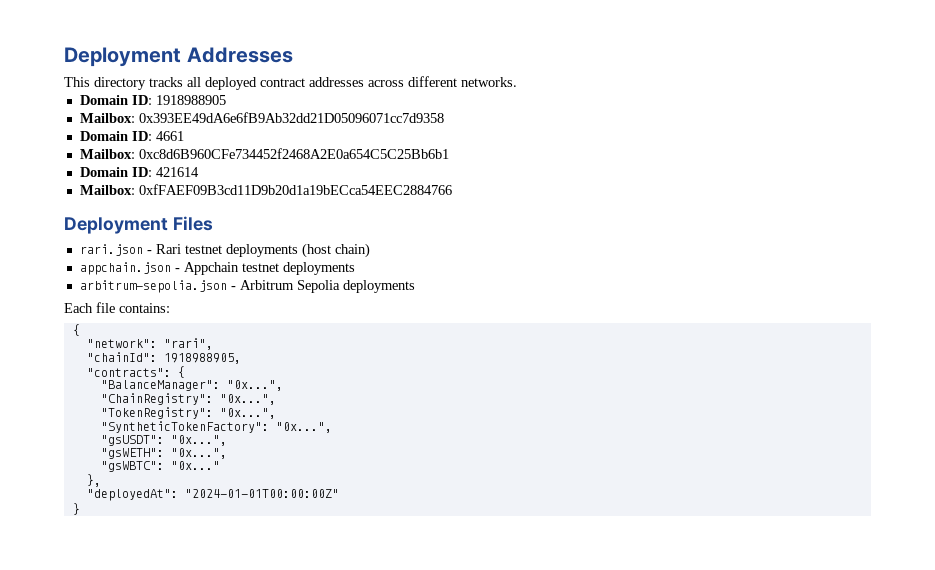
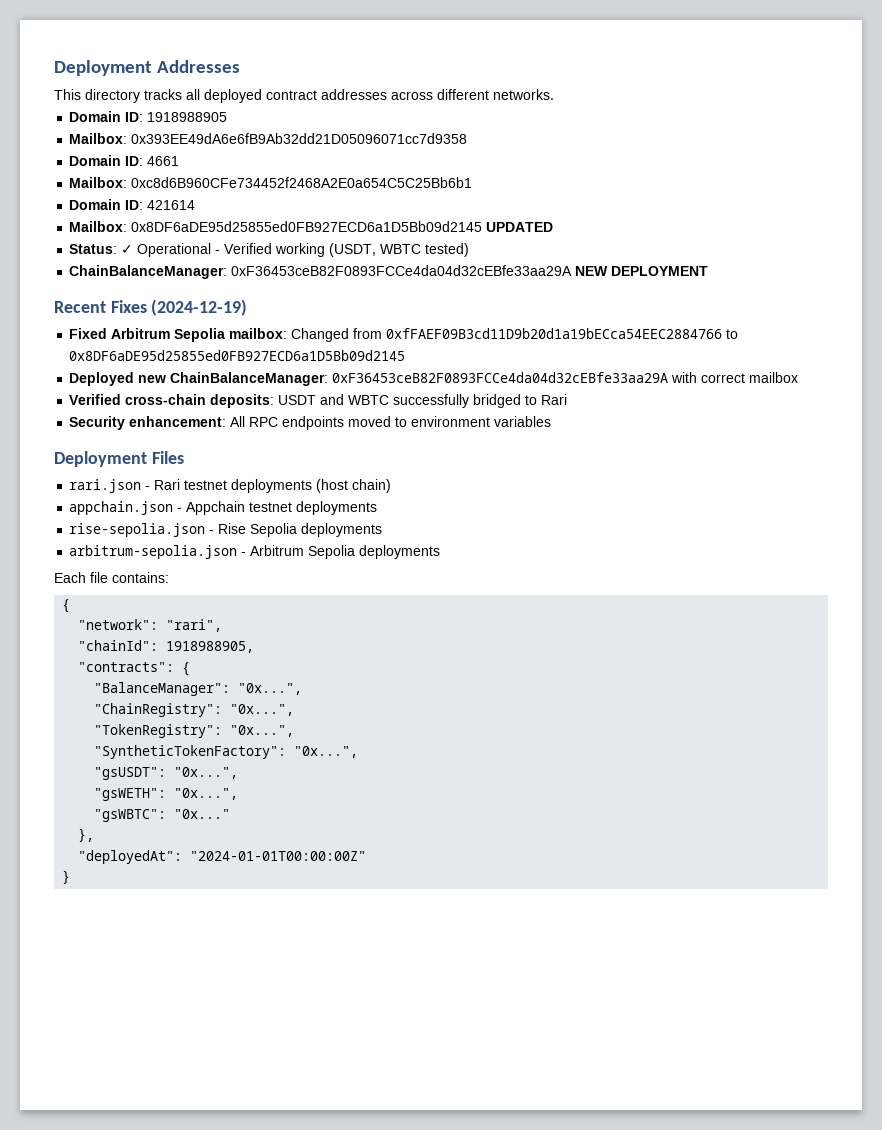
[138,184,452,195] 0xfFAEF09B3cd11D9b20d1a19bECca54EEC2884766 -> [131,221,554,232] [69,243,470,257] [69,265,709,279] [54,299,248,316] [69,328,739,342] [69,350,406,361] [69,372,799,386] [69,394,568,408] [69,416,552,430] 0x8DF6aDE95d25855ed0FB927ECD6a1D5Bb09d2145 UPDATED // Status: ✓ Operational - Verified working (USDT, WBTC tested) // ChainBalanceManager: 0xF36453ceB82F0893FCCe4da04d32cEBfe33aa29A NEW DEPLOYMENT // Recent Fixes (2024-12-19) // Fixed Arbitrum Sepolia mailbox: Changed from 0xfFAEF09B3cd11D9b20d1a19bECca54EEC2884766 to 0x8DF6aDE95d25855ed0FB927ECD6a1D5Bb09d2145 // Deployed new ChainBalanceManager: 0xF36453ceB82F0893FCCe4da04d32cEBfe33aa29A with correct mailbox // Verified cross-chain deposits: USDT and WBTC successfully bridged to Rari // Security enhancement: All RPC endpoints moved to environment variables
(355, 268) none -> [69,523,383,537] // rise-sepolia.json - Rise Sepolia deployments

